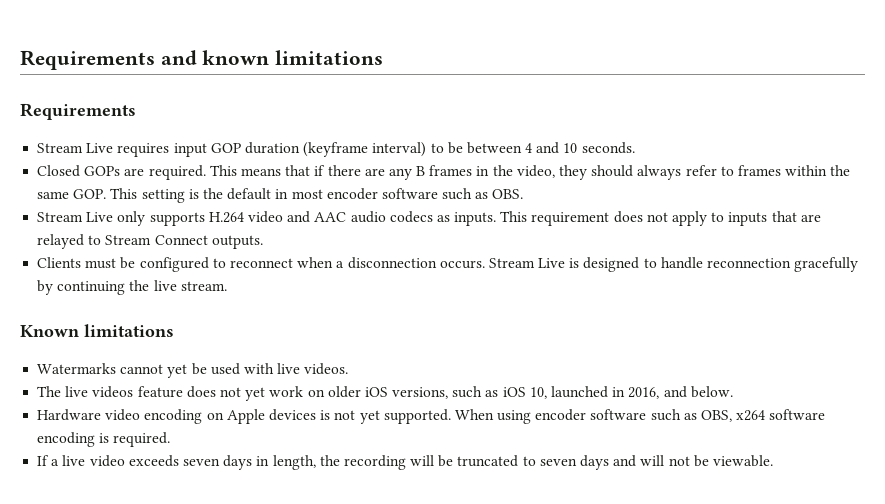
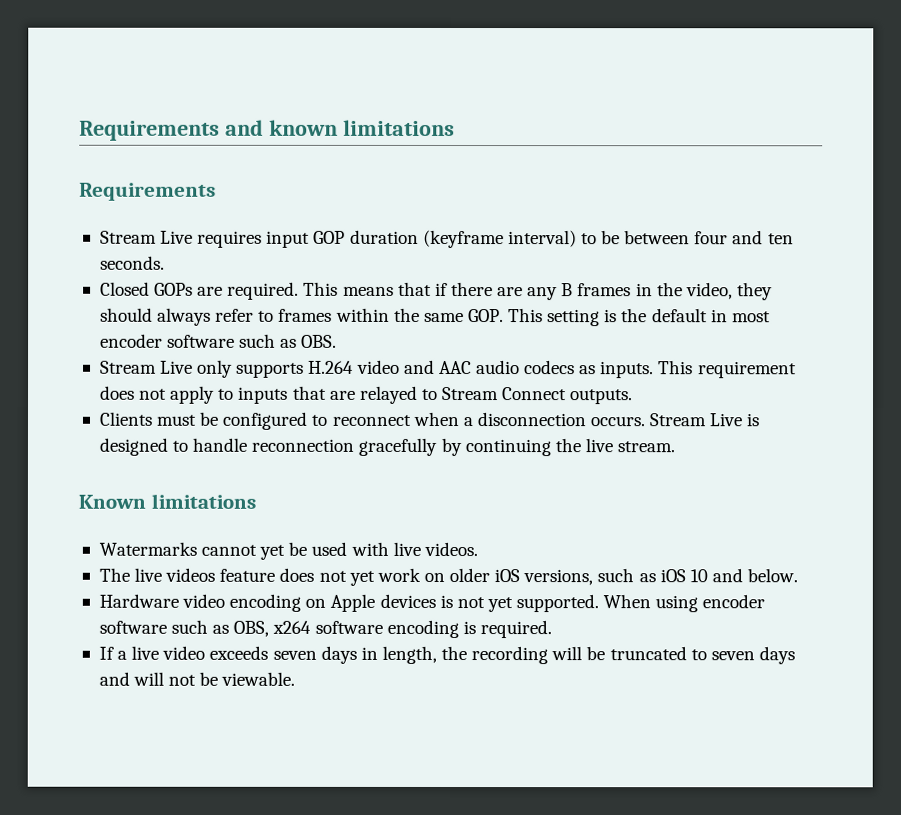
[525,142,578,154] 4 and 10 -> [694,230,794,245] four and ten
[529,386,660,399] 10, launched in 2016, -> [689,569,708,583] 10

